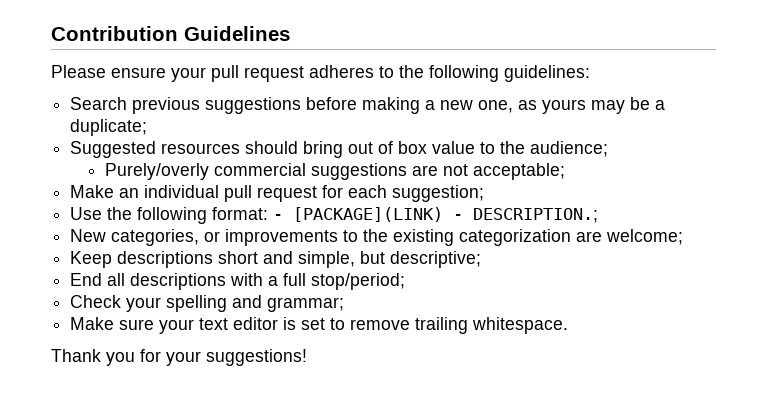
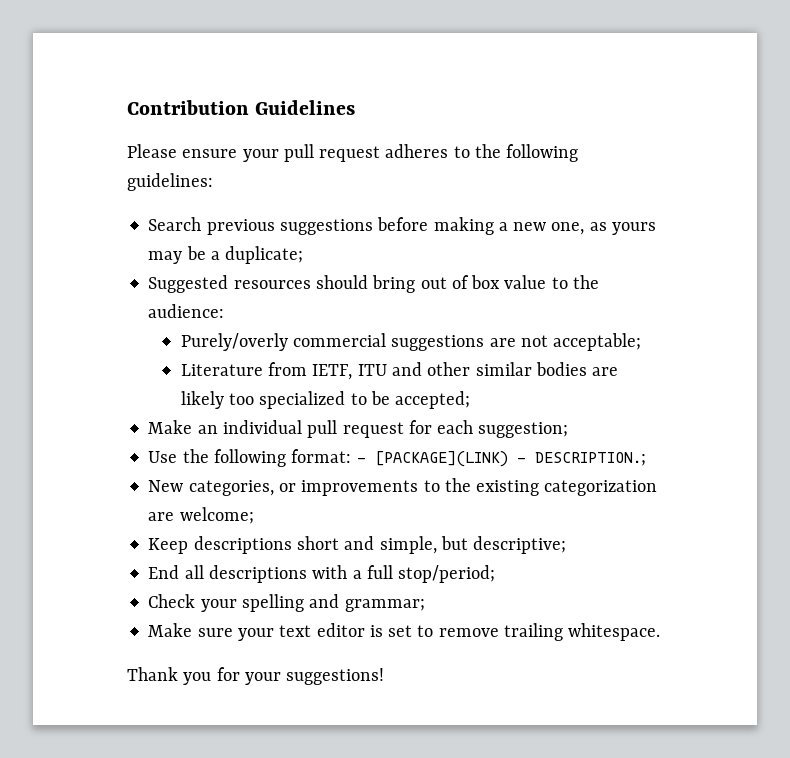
[530,141,609,157] audience; -> [148,304,225,318] audience:
(565, 171) none -> [180,362,619,380] [180,391,471,409] // Literature from IETF, ITU and other similar bodies are likely too specialized to be accepted;

